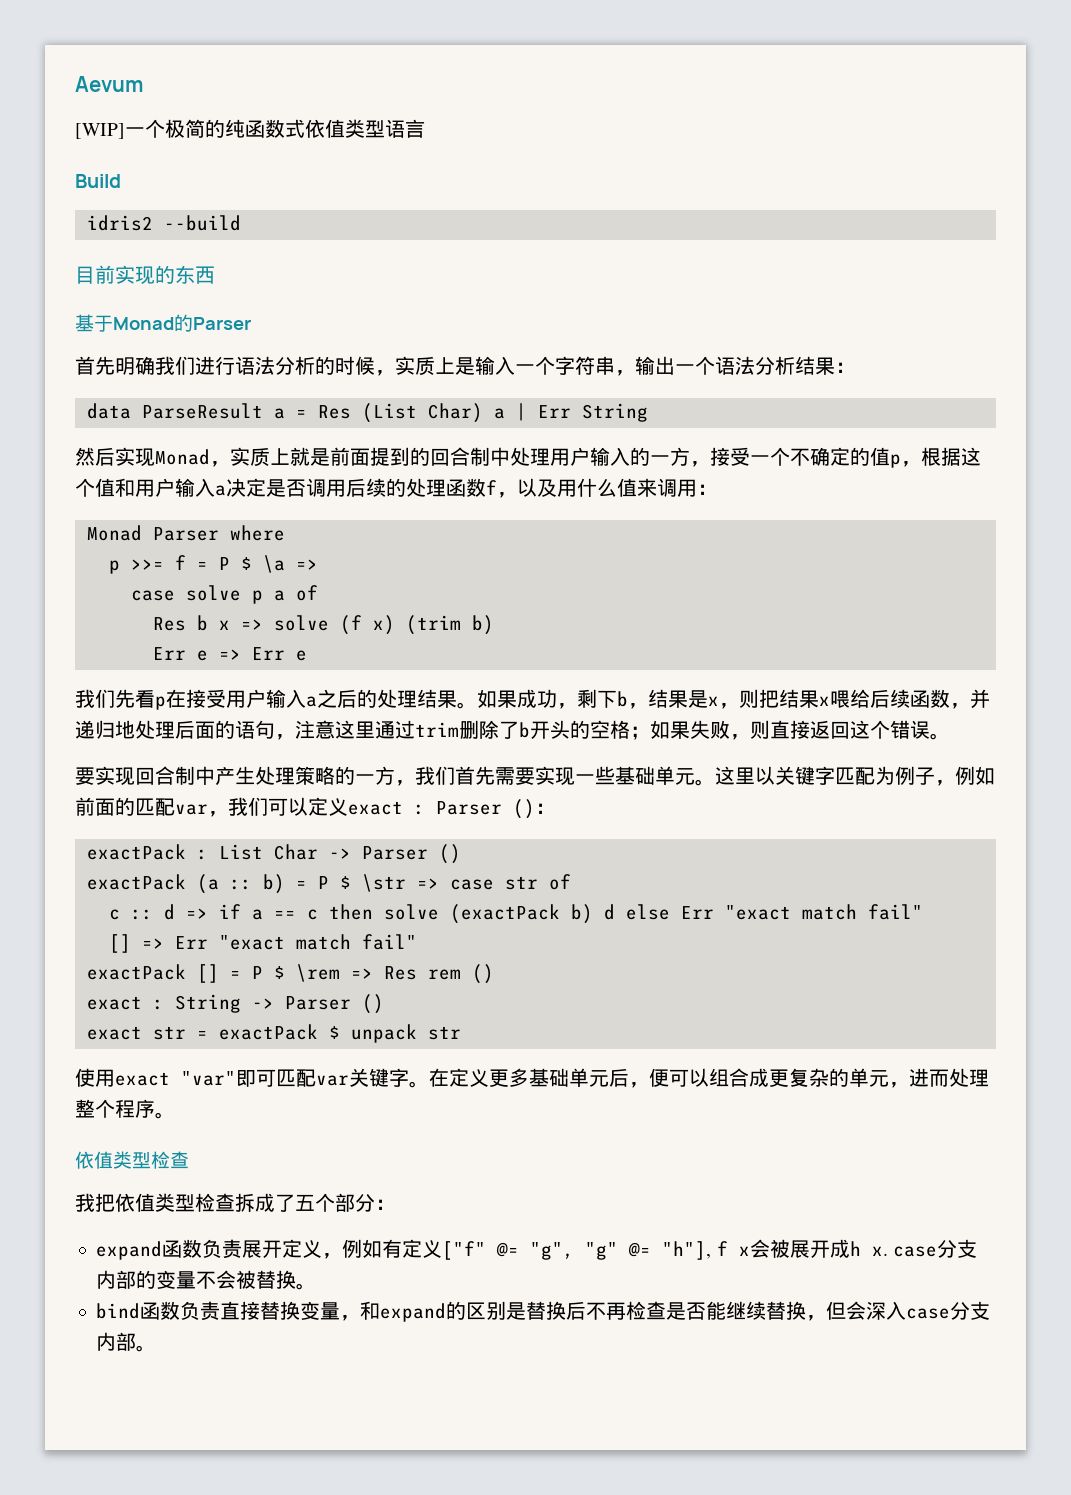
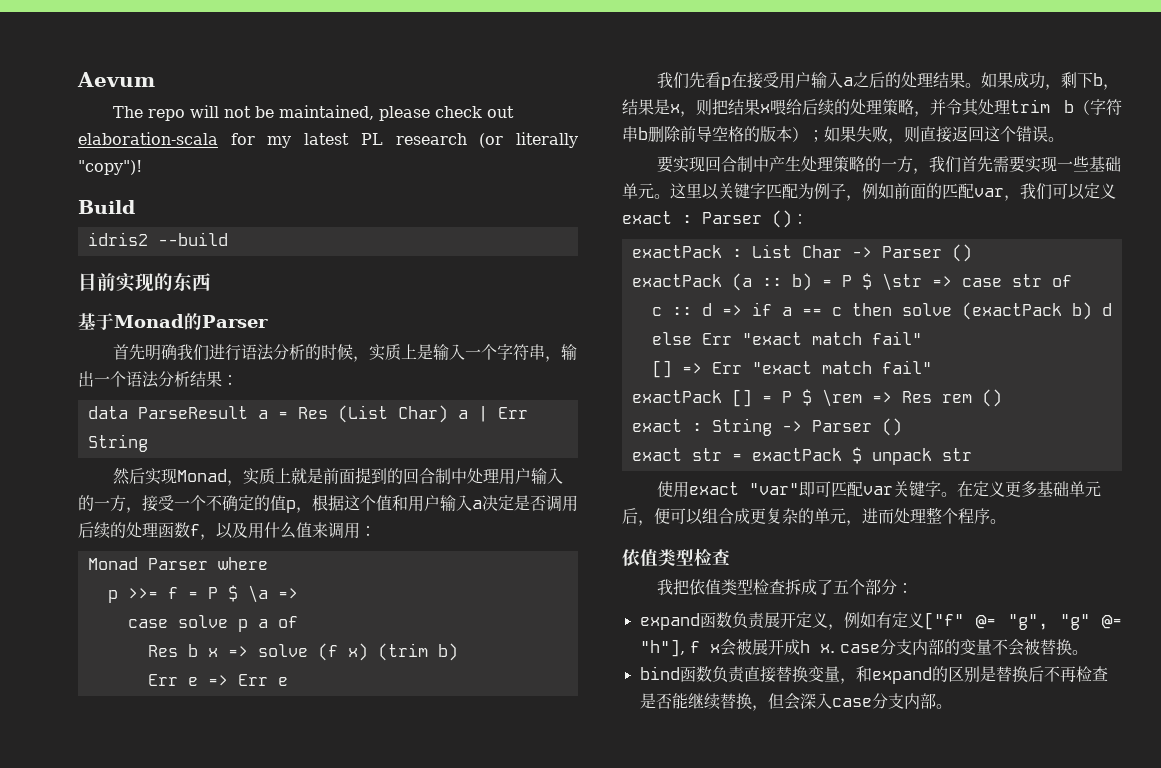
[75,119,425,139] [WIP]一个极简的纯函数式依值类型语言 -> [113,105,515,121] [78,132,578,148] [78,160,142,175] The repo will not be maintained, please check out elaboration-scala for my latest PL research (or literally "copy")!
[910,689,990,709] [75,720,630,740] 函数，并递归地处理后面的语句，注意这里通过trim删除了b开头的空格 -> [834,99,1122,117] [622,126,808,142] 的处理策略，并令其处理trim b（字符串b删除前导空格的版本）

